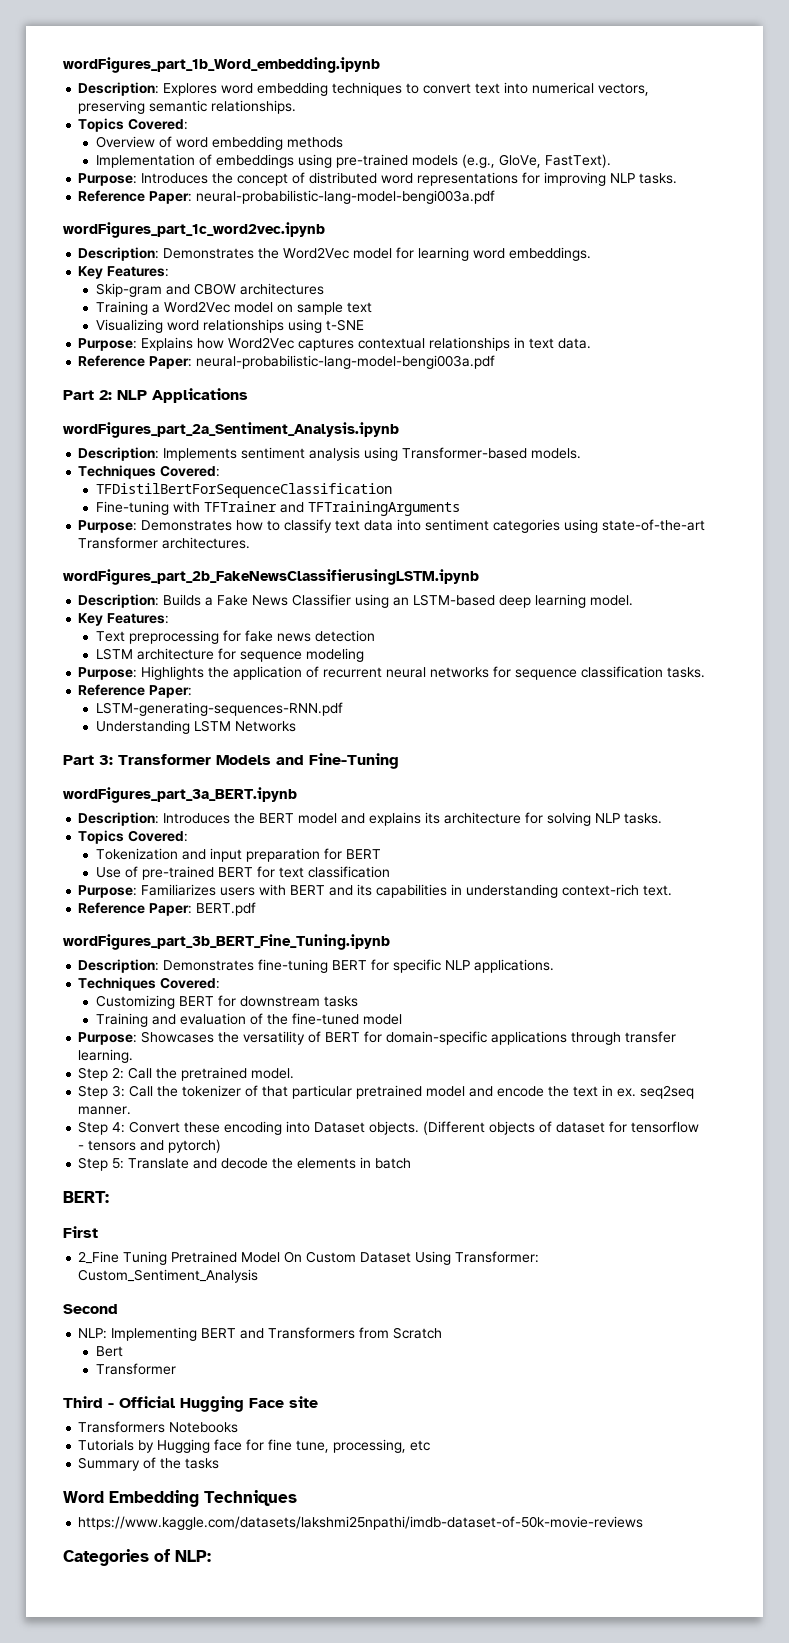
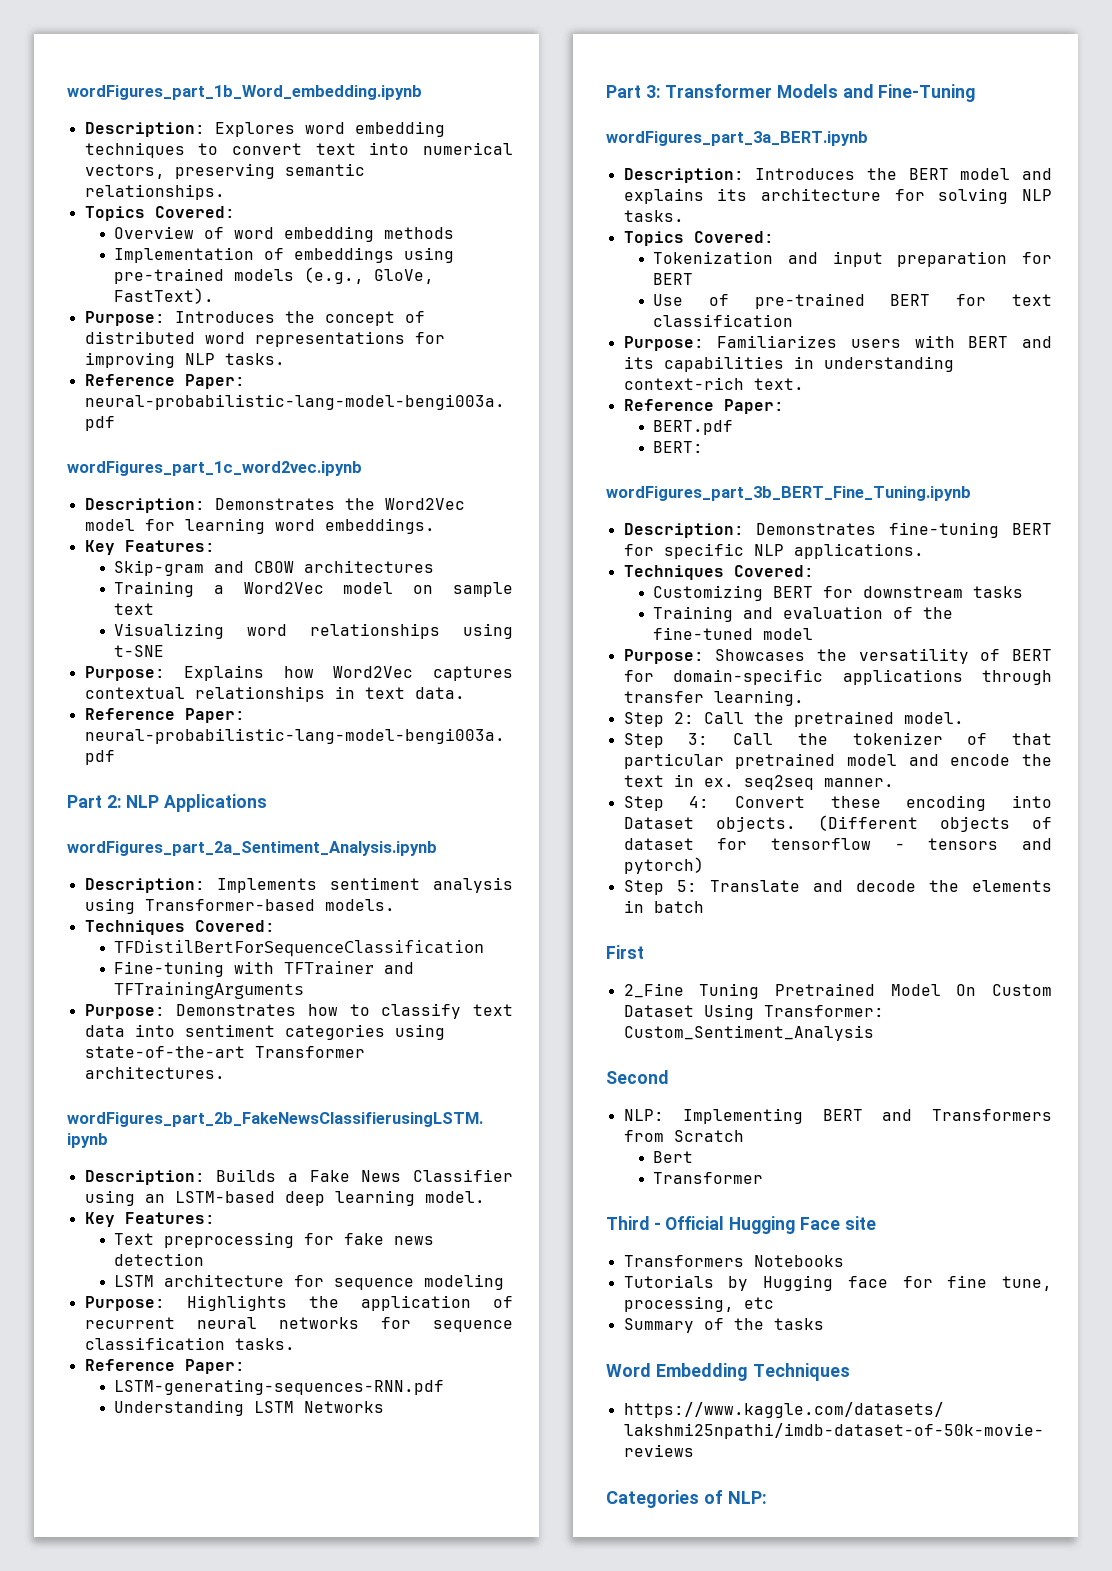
(193, 909) none -> (784, 406) //
(257, 909) none -> [653,441,704,453] // BERT:
[63,1191,109,1203] // BERT: -> (704, 907) none

